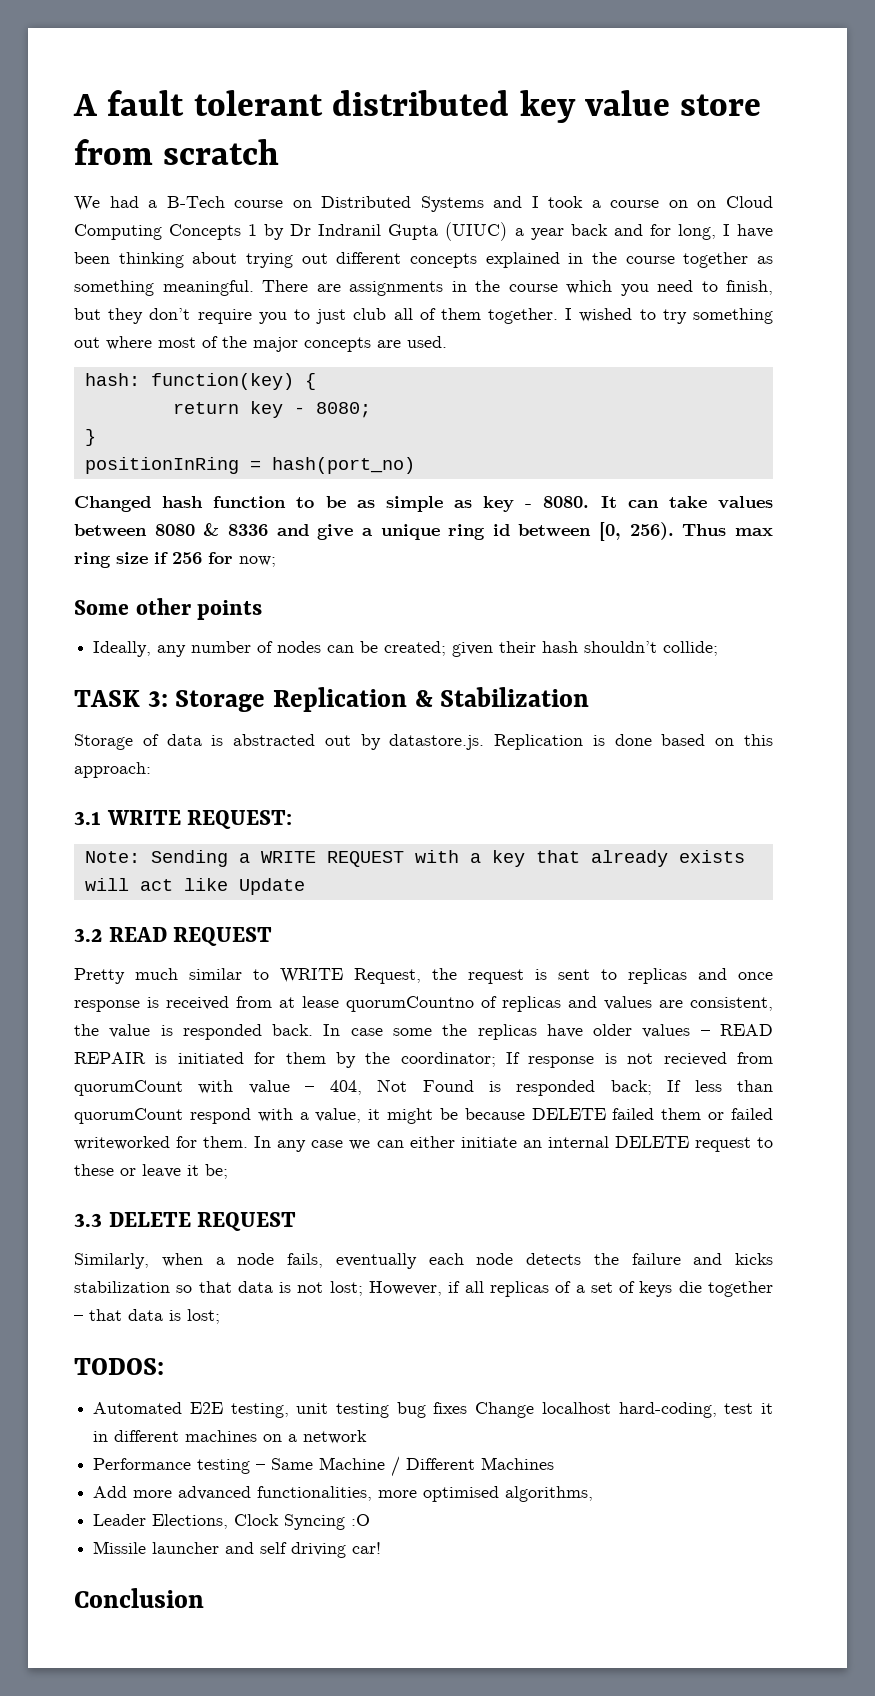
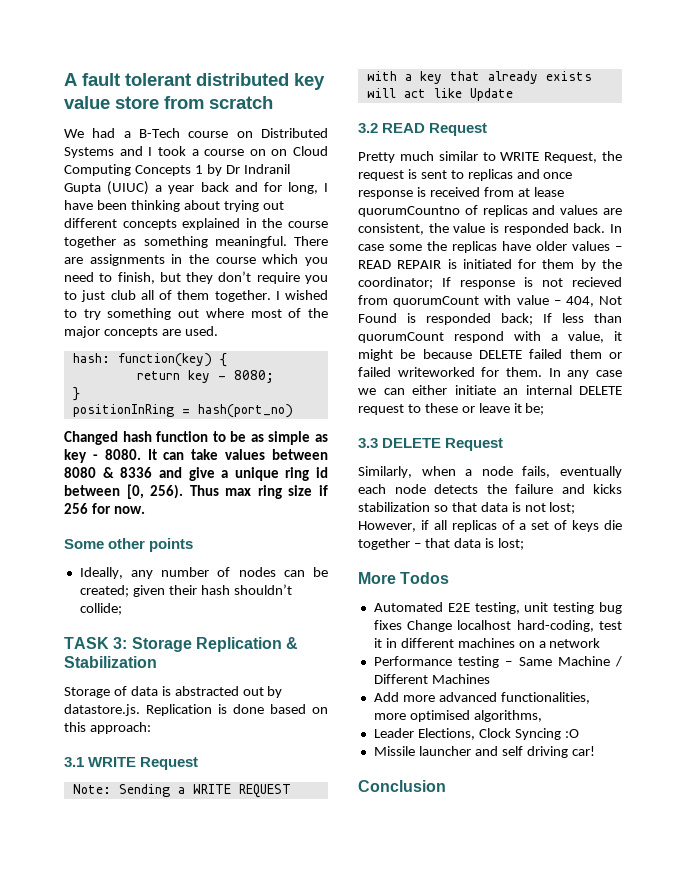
[239,556,276,567] now; -> [113,506,145,514] now.
[187,810,293,829] REQUEST: -> [140,757,199,770] Request
[173,927,273,946] REQUEST -> [429,123,488,136] Request
[197,1212,297,1231] REQUEST -> [445,438,504,451] Request
[74,1358,164,1375] TODOS: -> [358,572,450,584] More Todos

